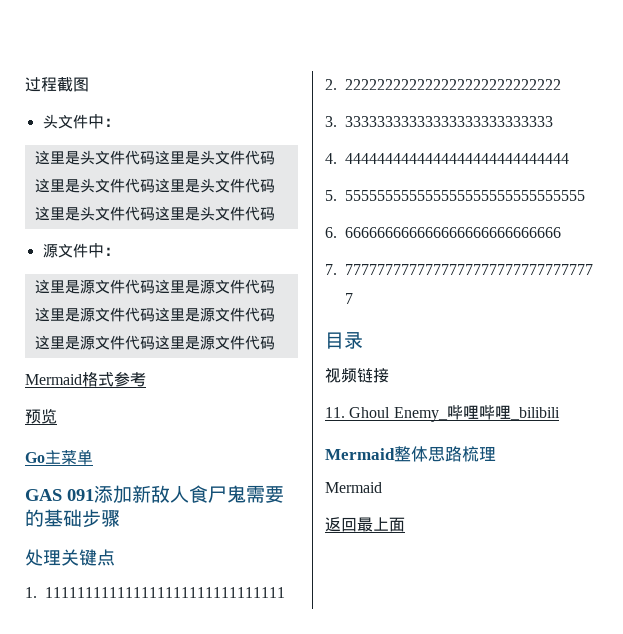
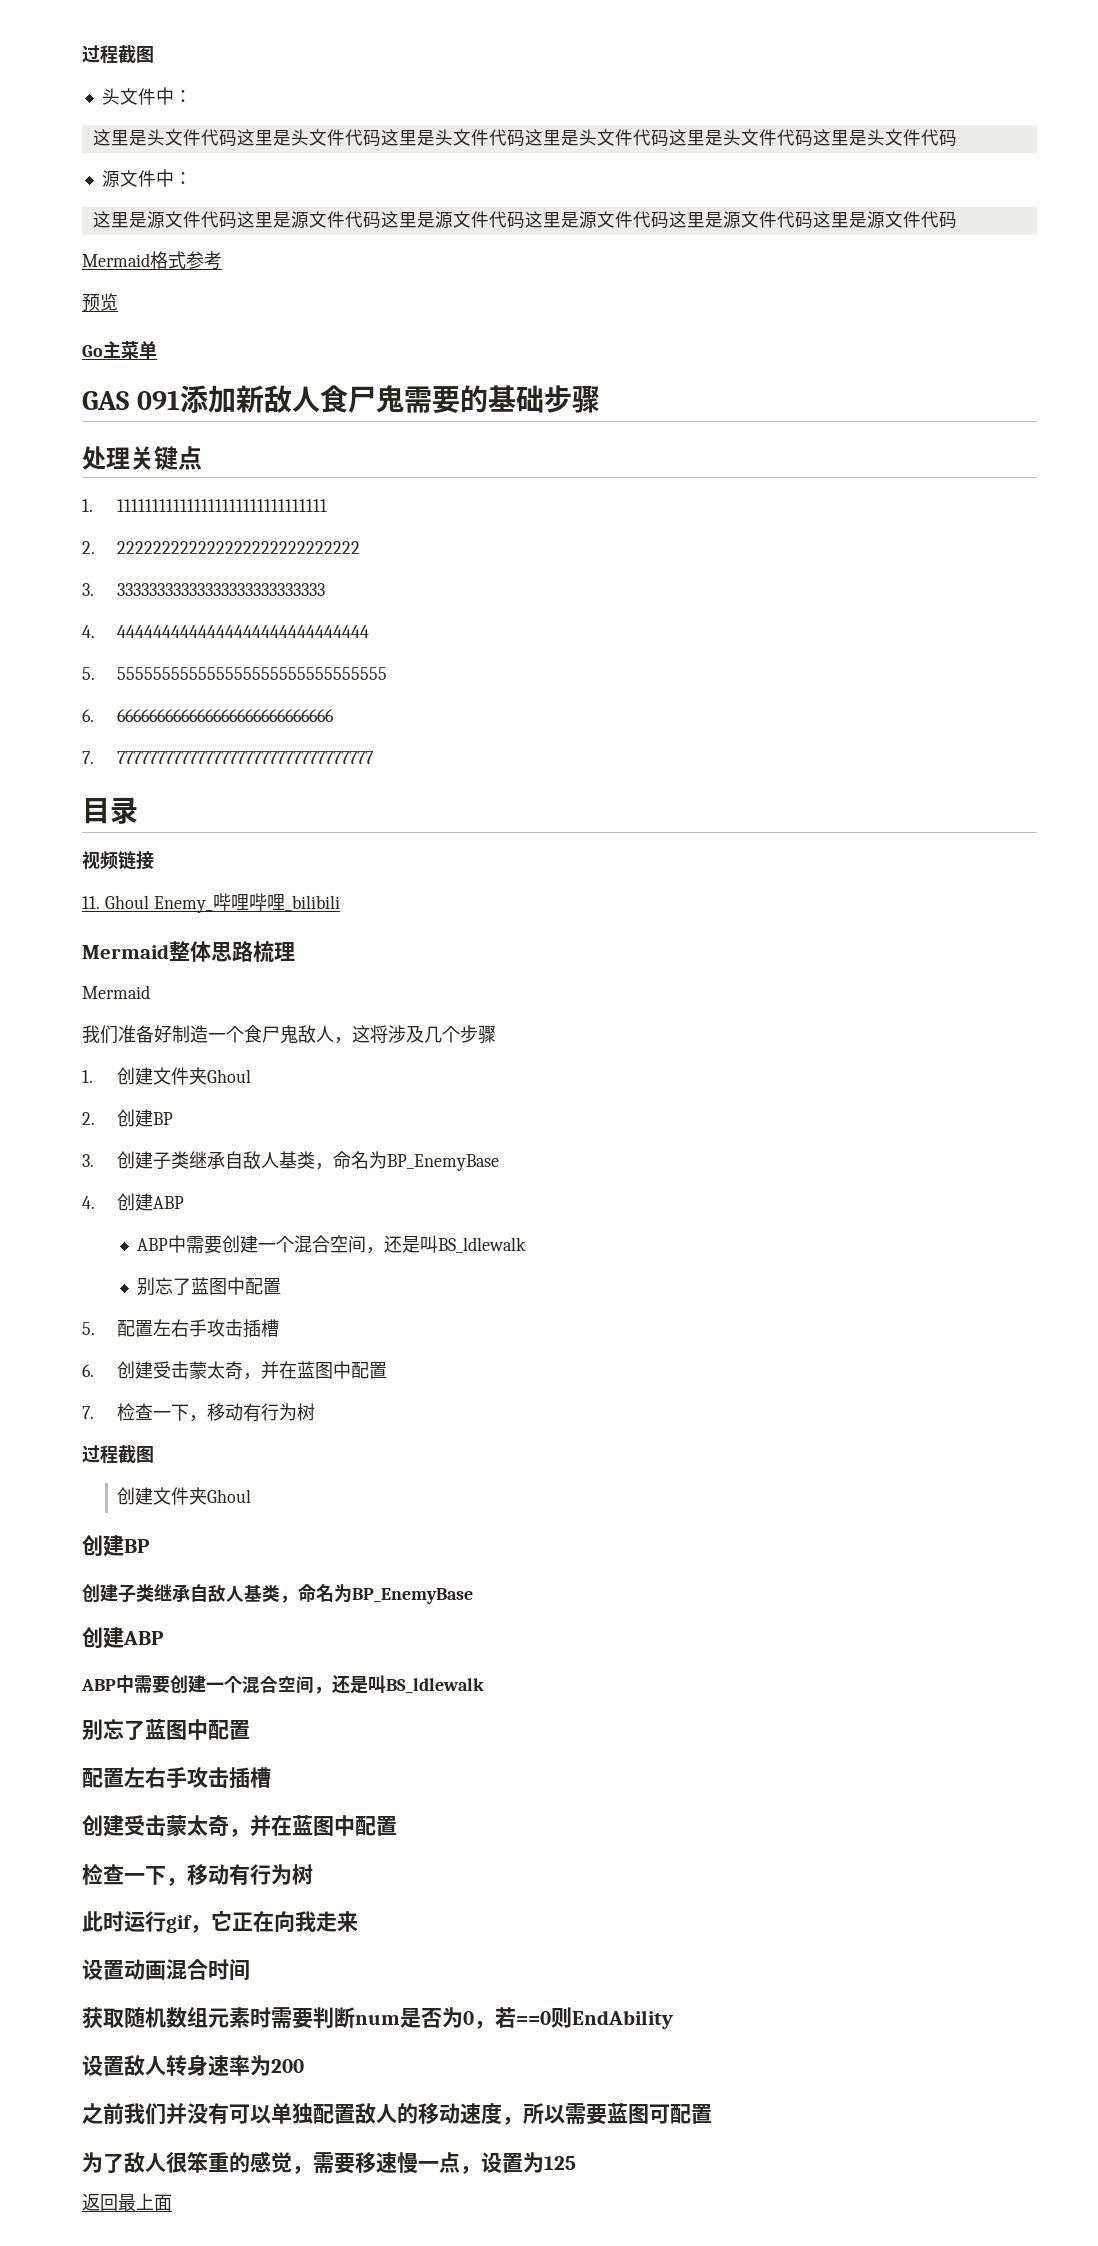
(382, 487) none -> [82,1025,496,1044] [82,1067,252,1085] [82,1109,174,1127] [82,1151,500,1171] [82,1193,185,1211] [137,1235,527,1254] [137,1277,282,1296] [82,1319,280,1338] [82,1361,388,1380] [82,1403,316,1422] [82,1445,154,1464] [117,1487,252,1505] [82,1535,150,1556] [82,1583,473,1604] [82,1627,164,1648] [81,1675,484,1694] [82,1719,250,1741] [82,1767,271,1789] [82,1815,397,1837] [82,1863,313,1886] [82,1911,358,1933] [82,1959,250,1981] [82,2007,673,2029] [82,2055,304,2076] [82,2103,712,2125] [82,2151,576,2174] // 我们准备好制造一个食尸鬼敌人，这将涉及几个步骤 // 1.创建文件夹Ghoul // 2.创建BP // 3.创建子类继承自敌人基类，命名为BP_EnemyBase // 4.创建ABP // ABP中需要创建一个混合空间，还是叫BS_ldlewalk // 别忘了蓝图中配置 // 5.配置左右手攻击插槽 // 6.创建受击蒙太奇，并在蓝图中配置 // 7.检查一下，移动有行为树 // 过程截图 // 创建文件夹Ghoul // 创建BP // 创建子类继承自敌人基类，命名为BP_EnemyBase // 创建ABP // ABP中需要创建一个混合空间，还是叫BS_ldlewalk // 别忘了蓝图中配置 // 配置左右手攻击插槽 // 创建受击蒙太奇，并在蓝图中配置 // 检查一下，移动有行为树 // 此时运行gif，它正在向我走来 // 设置动画混合时间 // 获取随机数组元素时需要判断num是否为0，若==0则EndAbility // 设置敌人转身速率为200 // 之前我们并没有可以单独配置敌人的移动速度，所以需要蓝图可配置 // 为了敌人很笨重的感觉，需要移速慢一点，设置为125

